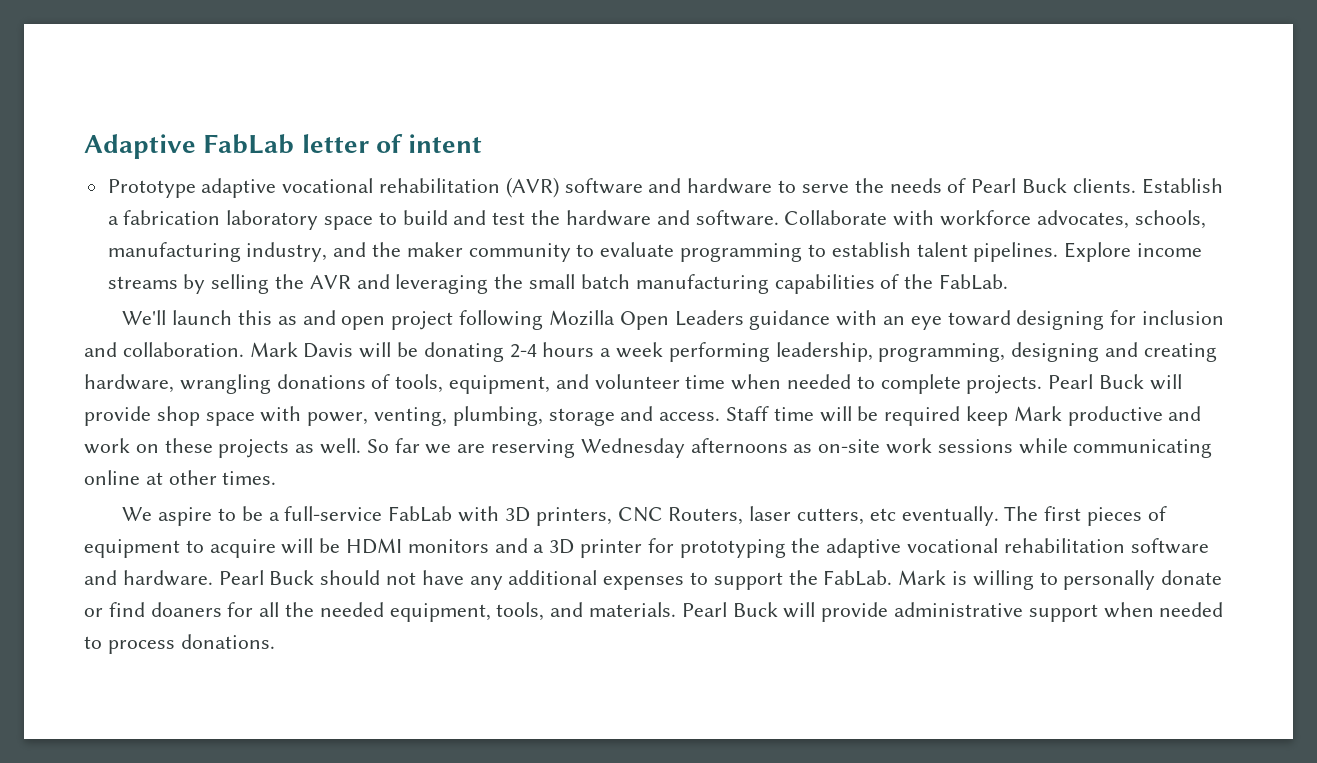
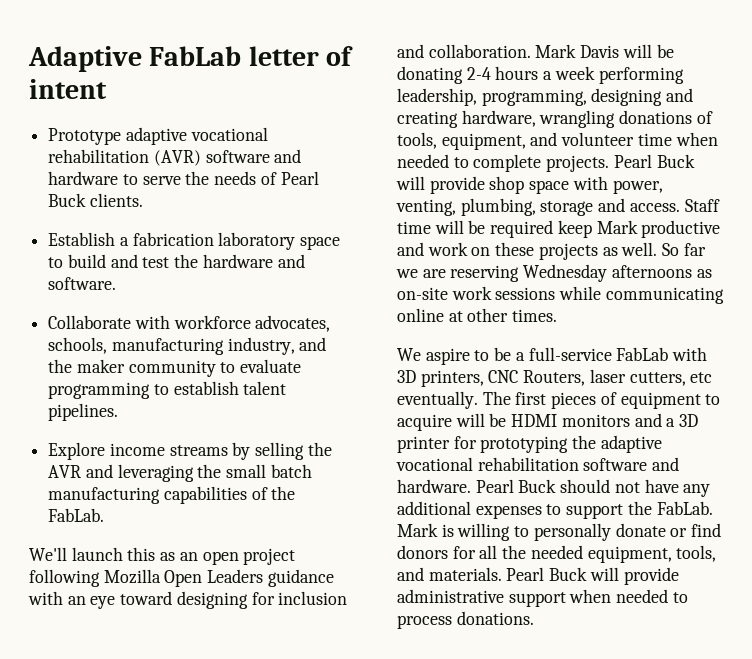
(1136, 185) none -> (143, 200) //
(779, 218) none -> (117, 283) //
(1059, 252) none -> (119, 412) //
[302,310,336,325] and -> [179,552,198,561] an
[150,602,222,617] doaners -> [397,545,448,559] donors

